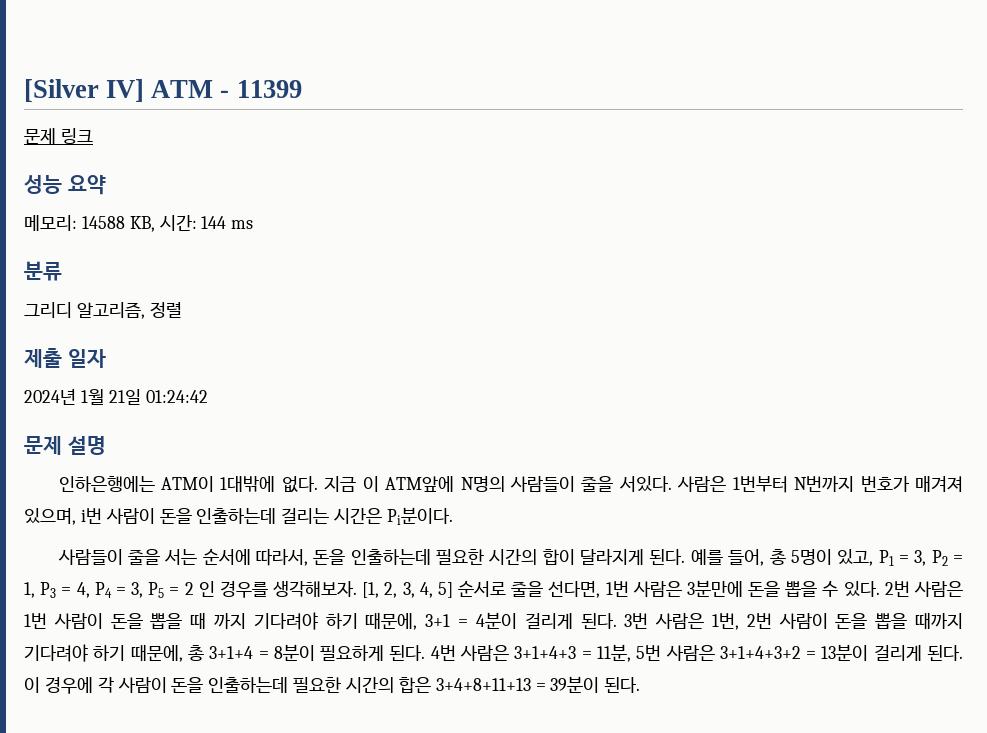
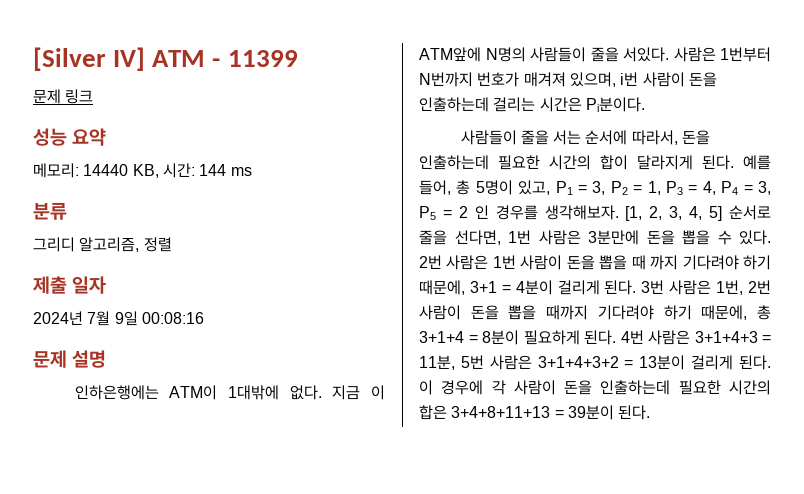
[81,216,125,229] 14588 -> [83,164,129,176] 14440
[80,389,208,405] 1월 21일 01:24:42 -> [87,311,204,326] 7월 9일 00:08:16

